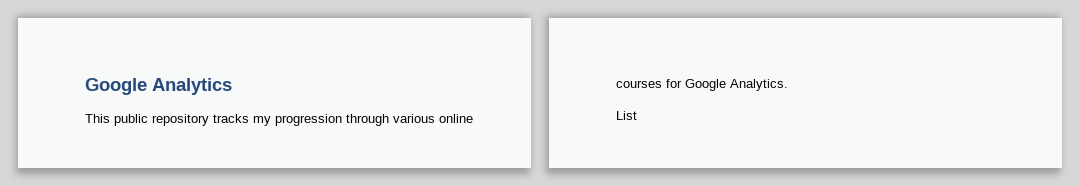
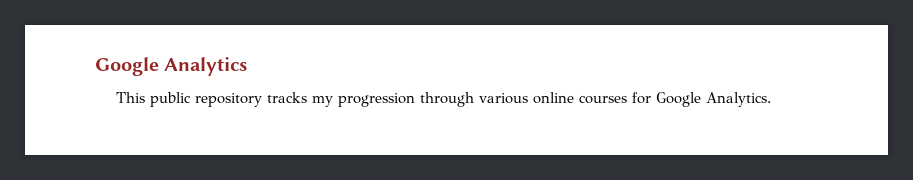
[616,111,637,120] // List -> (771, 99) none

